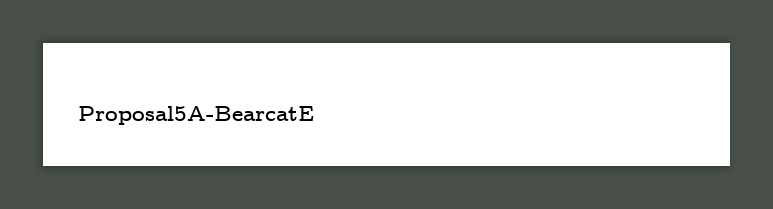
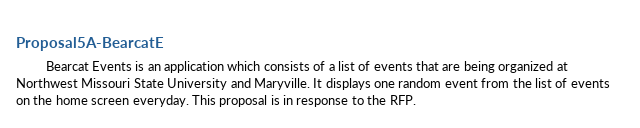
(314, 115) none -> [45,61,568,73] [16,78,610,90] [16,95,416,107] // Bearcat Events is an application which consists of a list of events that are being organized at Northwest Missouri State University and Maryville. It displays one random event from the list of events on the home screen everyday. This proposal is in response to the RFP.

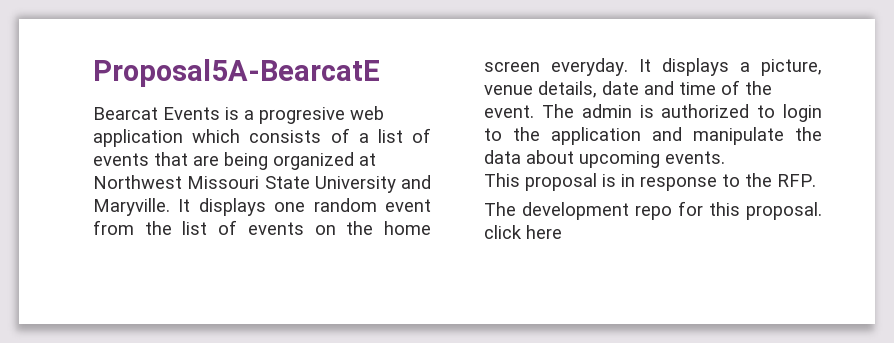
[147,64,161,71] an -> [244,106,384,124] a progresive web
(189, 101) none -> [639,58,822,76] [484,80,772,98] [484,104,822,122] [484,127,822,145] [484,150,725,168] It displays a picture, venue details, date and time of the event. The admin is authorized to login to the application and manipulate the data about upcoming events. //
(416, 100) none -> [484,201,822,220] [484,225,562,239] // The development repo for this proposal. click here

